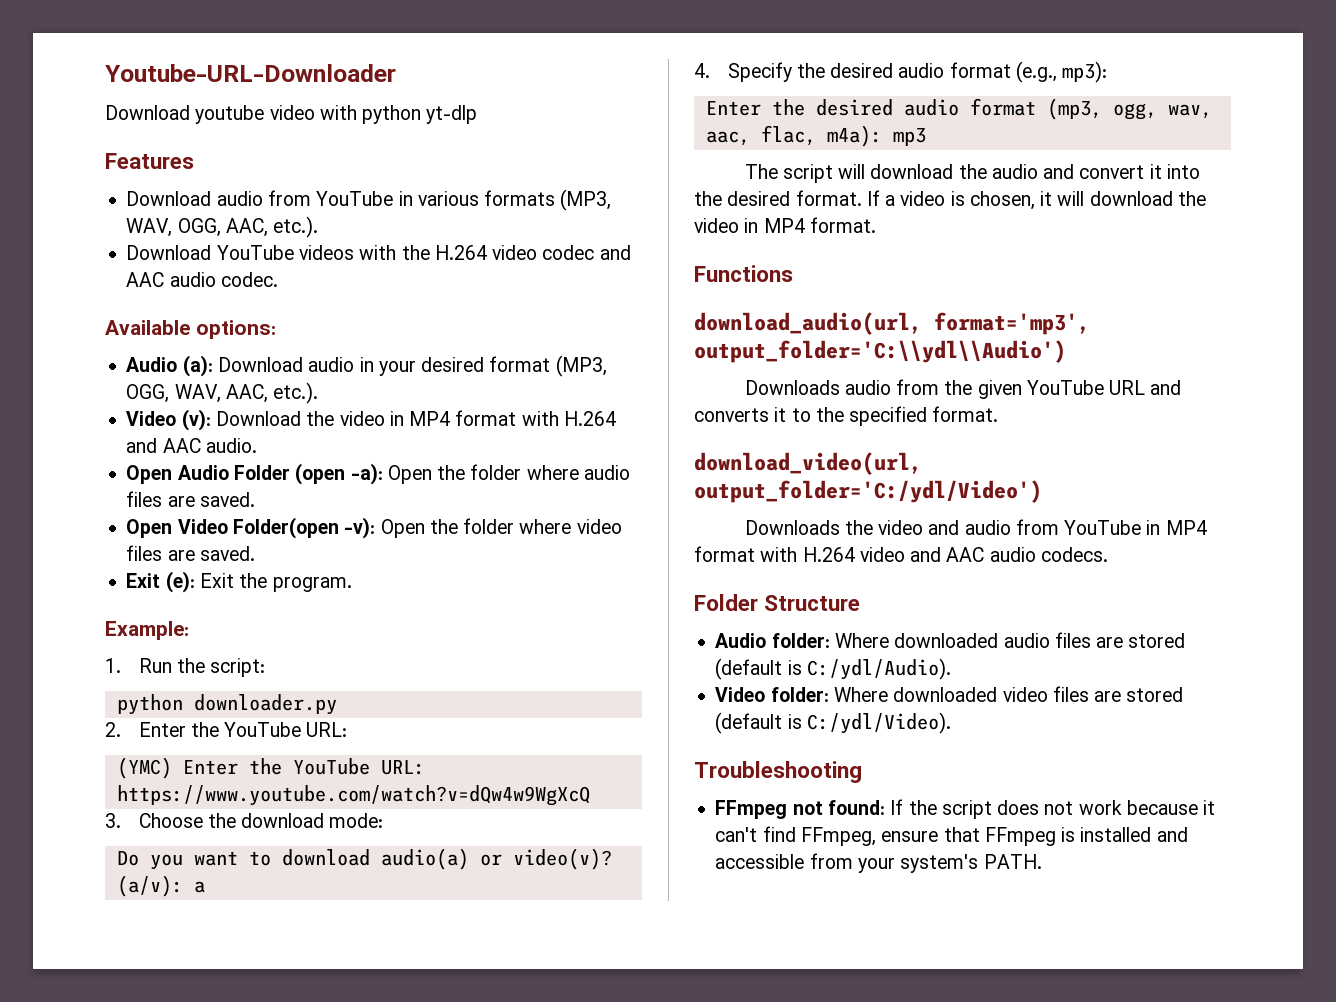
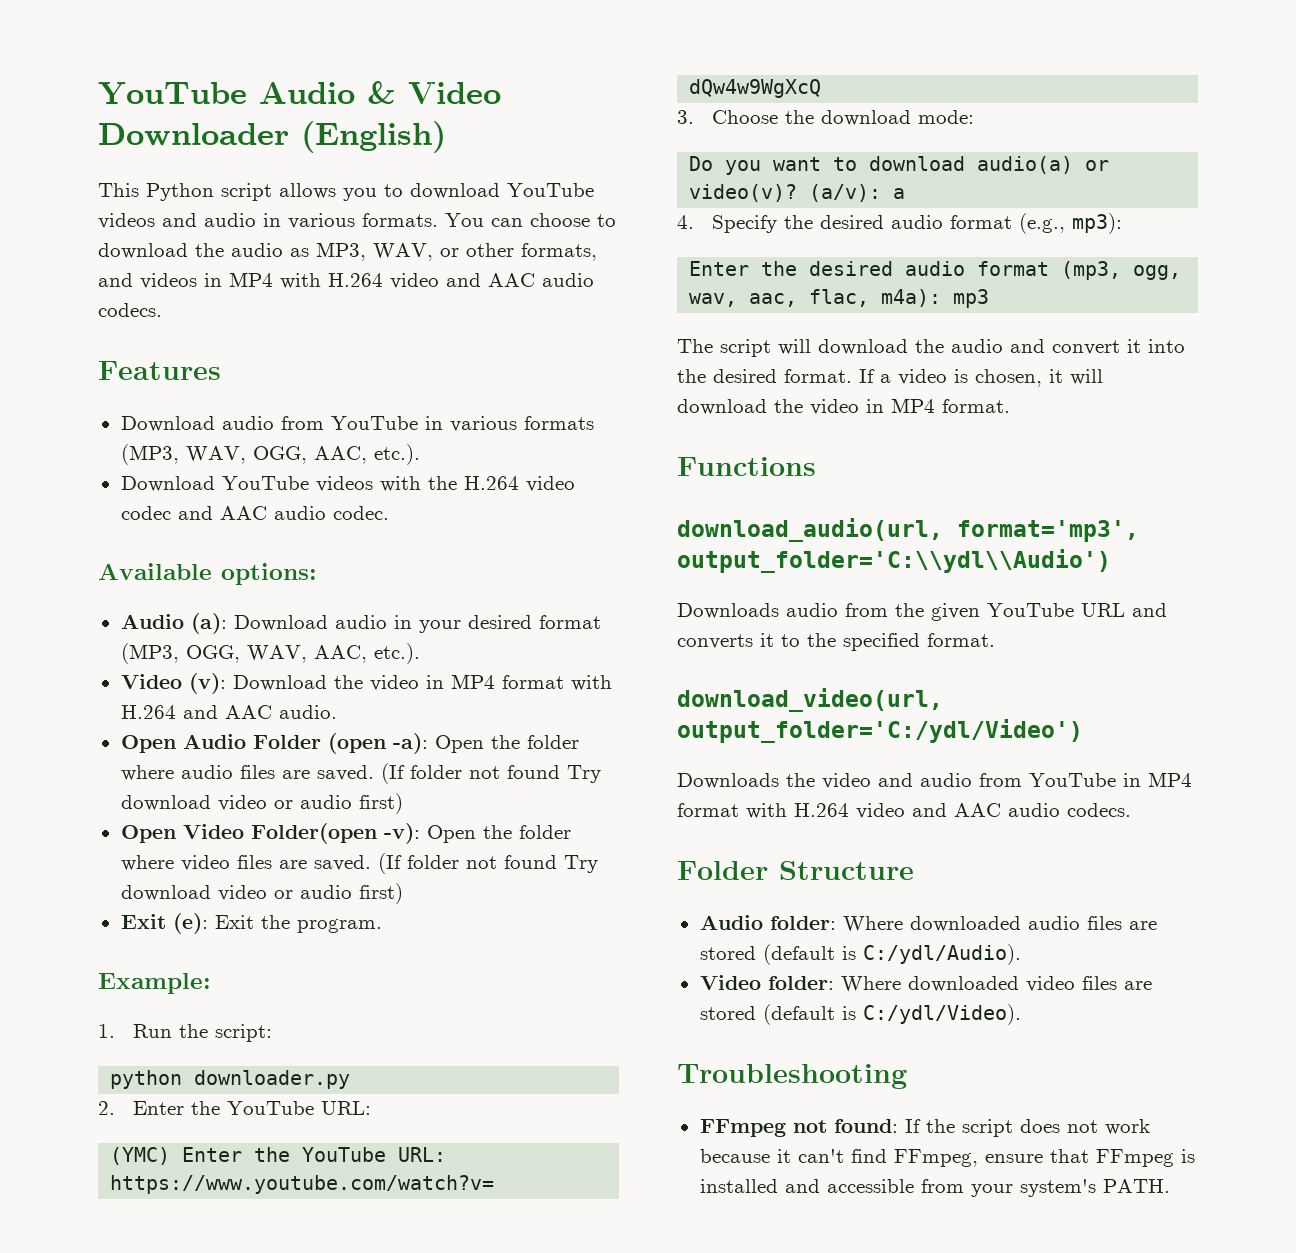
[105,64,396,82] [105,105,478,124] Youtube-URL-Downloader // Download youtube video with python yt-dlp -> [98,81,501,105] [98,121,446,153] [98,183,594,201] [98,213,616,229] [98,242,597,261] [98,272,594,289] [98,303,162,317] YouTube Audio & Video Downloader (English) // This Python script allows you to download YouTube videos and audio in various formats. You can choose to download the audio as MP3, WAV, or other formats, and videos in MP4 with H.264 video and AAC audio codecs.
(255, 499) none -> [380,763,601,784] [120,793,403,814] (If folder not found Try download video or audio first)
(255, 553) none -> [377,853,598,874] [120,883,403,904] (If folder not found Try download video or audio first)

